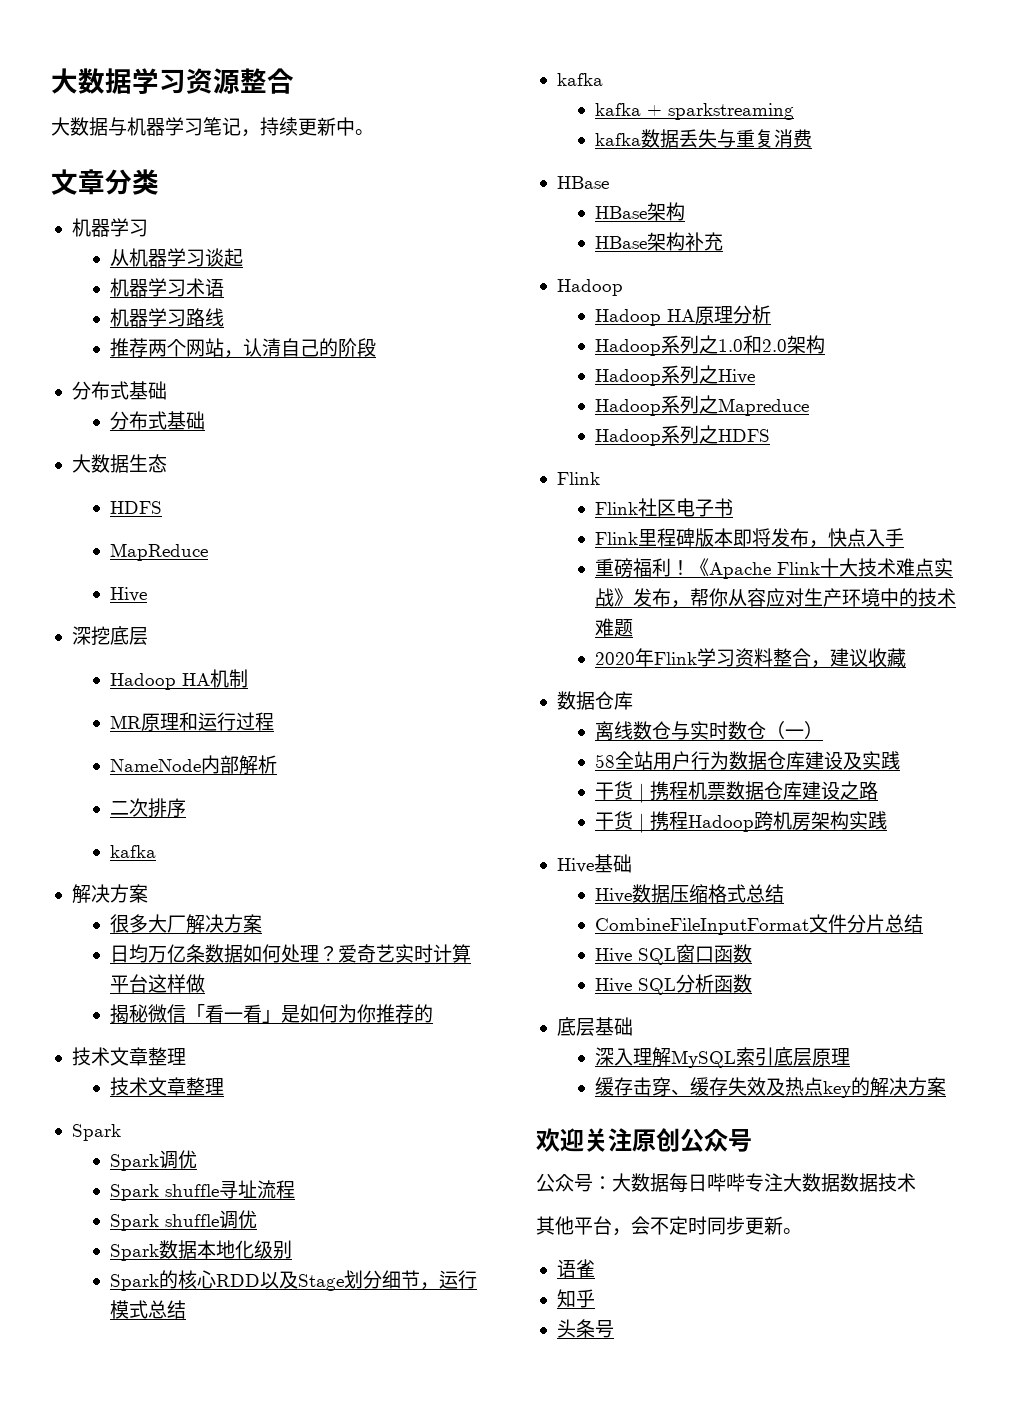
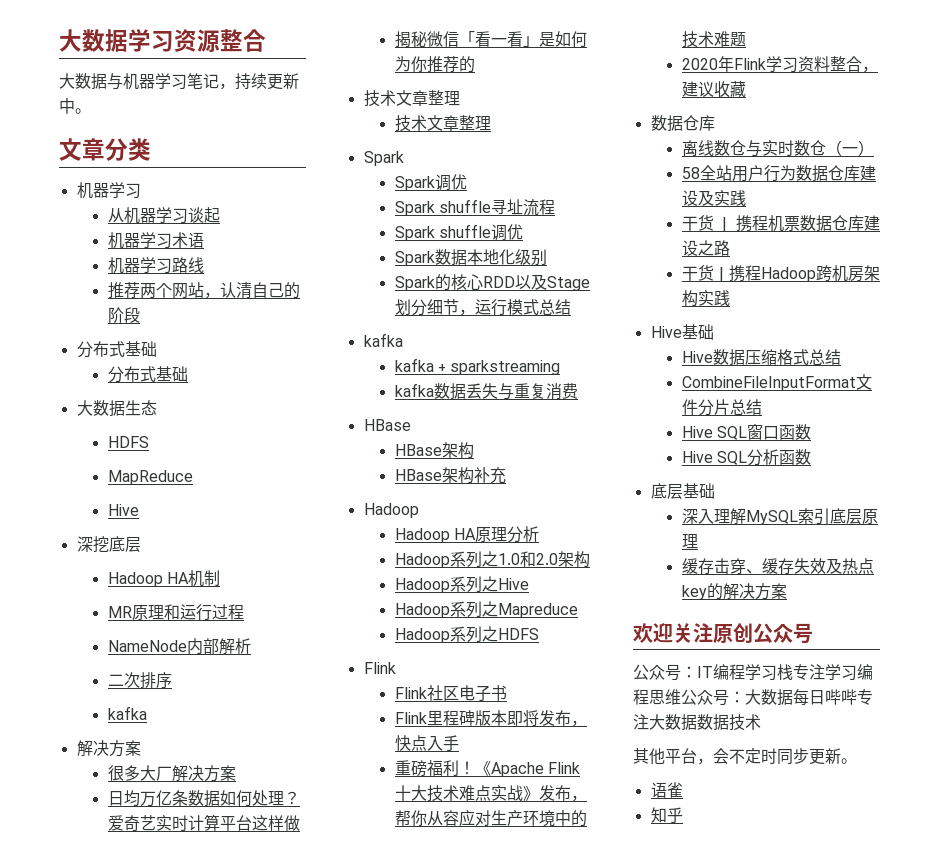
(612, 1183) none -> [697,664,873,681] [633,689,745,706] IT编程学习栈专注学习编程思维公众号：
[556,1319,614,1338] // 头条号 -> (683, 815) none

